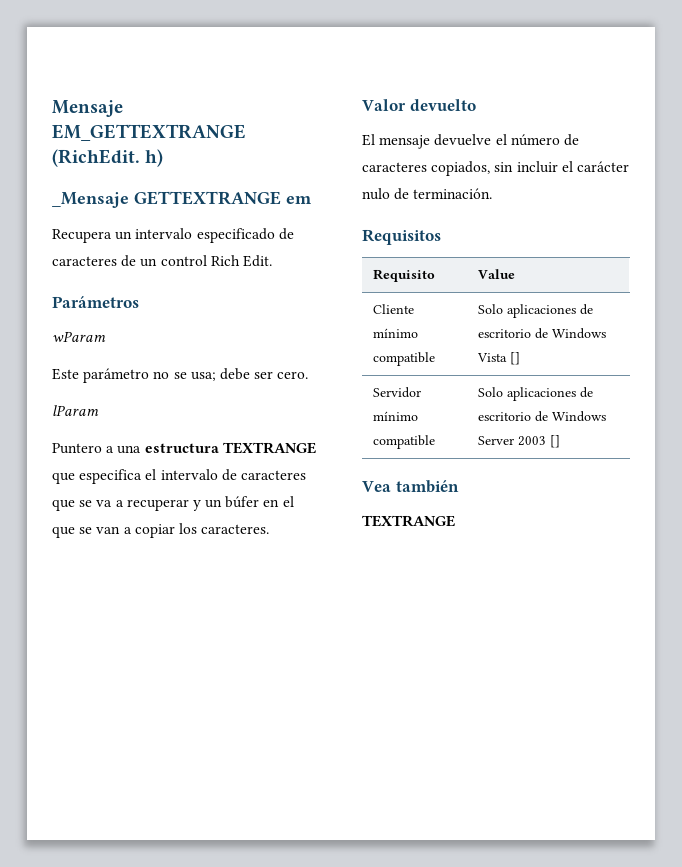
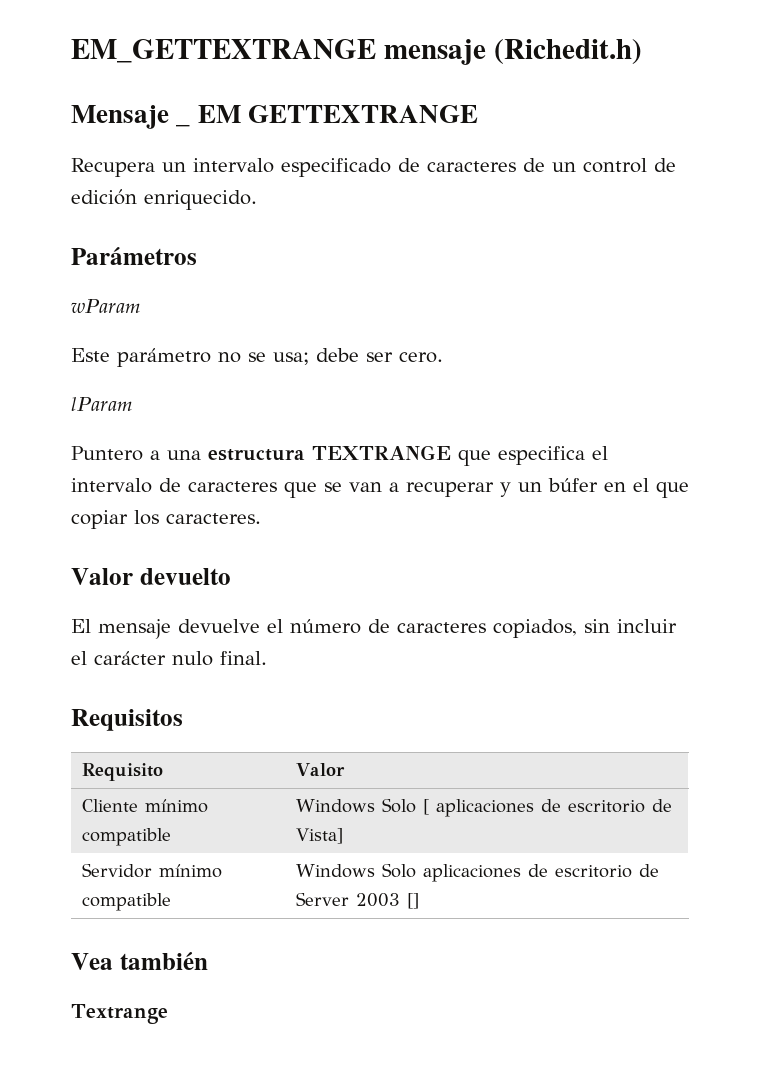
[52,100,123,117] [52,124,246,141] [52,149,164,167] [52,192,129,208] Mensaje EM_GETTEXTRANGE (RichEdit. h) // _Mensaje -> [71,39,642,65] [71,105,191,129] [197,105,241,123] EM_GETTEXTRANGE mensaje (Richedit.h) // Mensaje _ EM
[286,196,312,204] em -> (478, 114) none
[210,255,272,267] Rich Edit. -> [654,158,676,172] [71,189,257,210] de edición enriquecido.
[96,500,113,507] va -> [349,482,382,492] van
[79,526,132,534] se van a -> (689, 489) none
[394,188,493,200] de terminación. -> [220,651,267,665] final.
[477,269,515,279] Value -> [295,763,345,776] Valor
[477,304,593,318] [477,328,606,339] [476,352,520,365] [372,387,421,398] [372,411,418,421] [372,435,435,449] [477,387,593,401] [477,411,606,422] Solo aplicaciones de escritorio de Windows Vista [] // Servidor mínimo compatible | Solo aplicaciones de escritorio de Windows -> [295,798,672,817] [295,828,343,844] [81,863,222,878] [81,893,171,911] [295,863,659,882] Windows Solo [ aplicaciones de escritorio de Vista] // Servidor mínimo compatible | Windows Solo aplicaciones de escritorio de
[362,515,455,527] TEXTRANGE -> [71,1004,168,1024] Textrange

